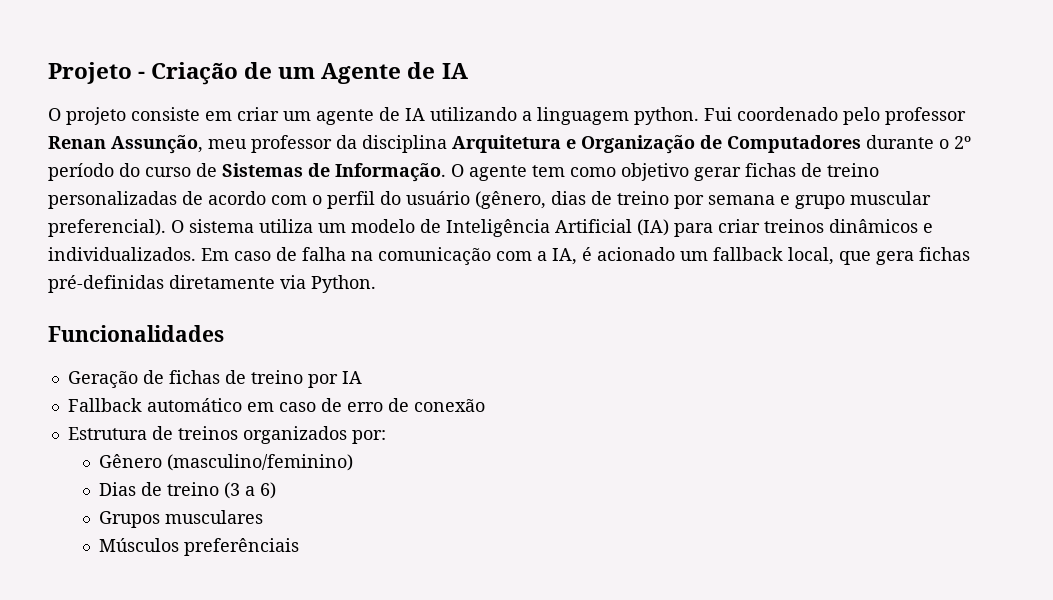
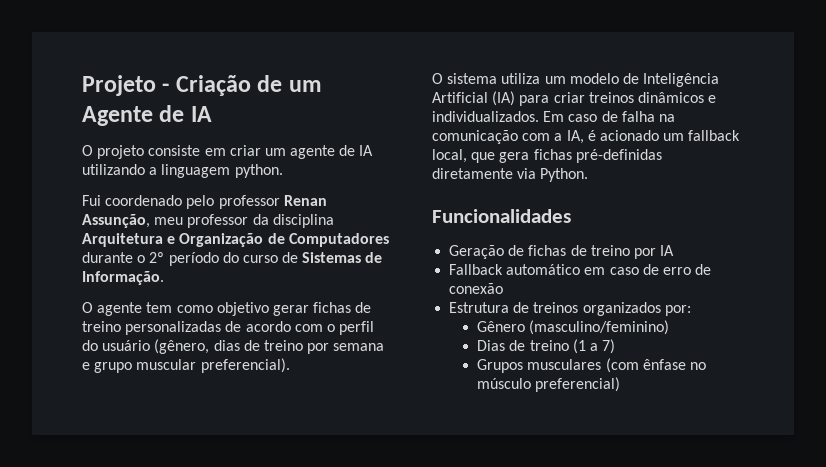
(699, 116) none -> (283, 171) //
(446, 172) none -> (164, 278) //
(166, 228) none -> (290, 365) //
[224,482,277,499] (3 a 6) -> [572,339,616,354] (1 a 7)
[99,538,300,556] // Músculos preferênciais -> [605,358,706,373] [477,377,621,392] (com ênfase no músculo preferencial)

